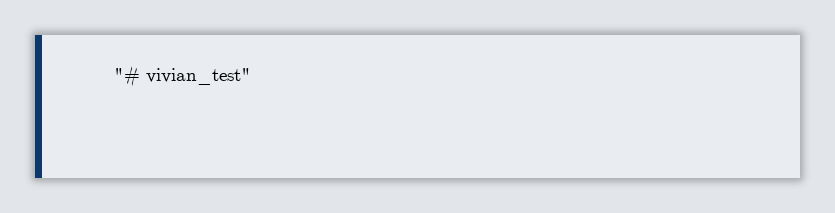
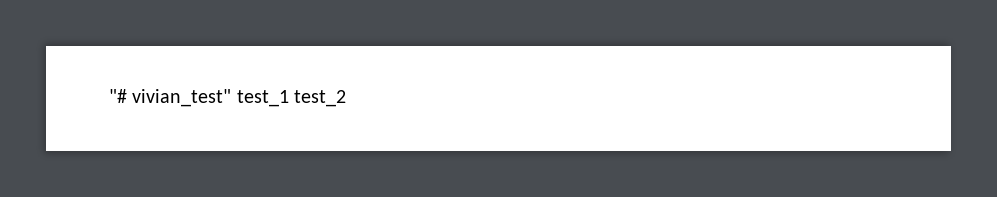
(251, 76) none -> [236,90,347,107] test_1 test_2

